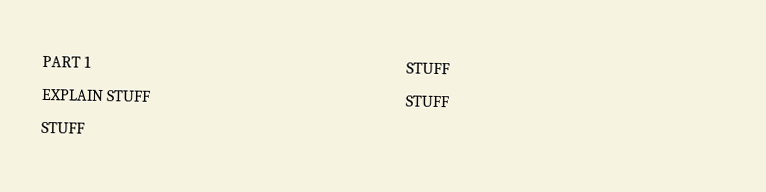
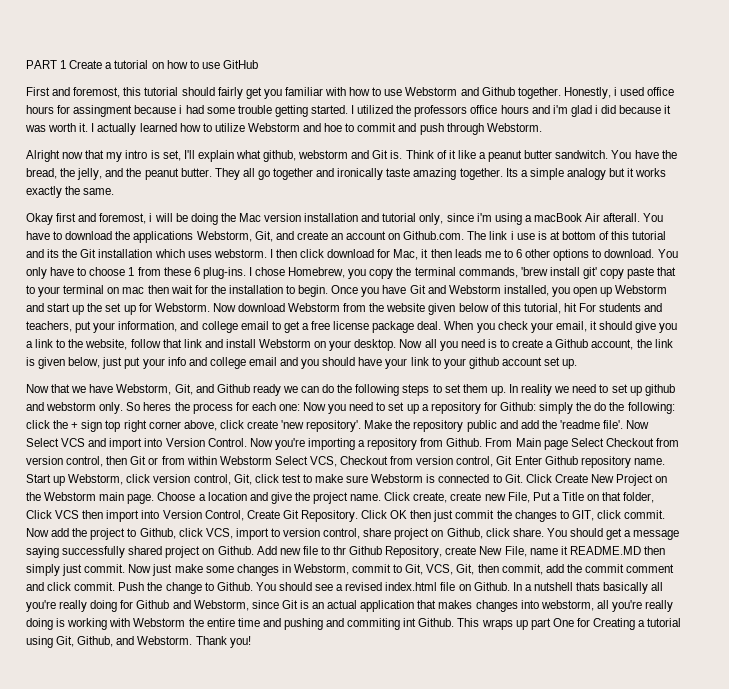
[41,88,152,102] [41,121,85,134] [406,62,450,75] [405,95,450,108] // EXPLAIN STUFF // STUFF // STUFF // STUFF -> [69,60,258,69] [26,87,675,99] [26,105,672,117] [25,123,542,135] [26,150,677,162] [26,168,667,180] [26,186,115,198] [26,213,664,225] [26,231,667,243] [26,249,678,261] [26,267,677,279] [26,285,668,297] [26,303,663,315] [26,321,678,333] [26,339,673,351] [26,357,578,369] [26,384,675,396] [26,402,675,414] [26,420,650,432] [26,438,679,450] [26,456,665,468] [26,474,668,486] [26,492,655,504] [26,510,666,522] [26,528,680,540] [26,546,665,558] [26,564,675,576] [26,582,664,594] [26,600,674,612] [26,618,682,630] [26,636,251,648] Create a tutorial on how to use GitHub // First and foremost, this tutorial should fairly get you familiar with how to use Webstorm and Github together. Honestly, i used office hours for assingment because i had some trouble getting started. I utilized the professors office hours and i'm glad i did because it was worth it. I actually learned how to utilize Webstorm and hoe to commit and push through Webstorm. // Alright now that my intro is set, I'll explain what github, webstorm and Git is. Think of it like a peanut butter sandwitch. You have the bread, the jelly, and the peanut butter. They all go together and ironically taste amazing together. Its a simple analogy but it works exactly the same. // Okay first and foremost, i will be doing the Mac version installation and tutorial only, since i'm using a macBook Air afterall. You have to download the applications Webstorm, Git, and create an account on Github.com. The link i use is at bottom of this tutorial and its the Git installation which uses webstorm. I then click download for Mac, it then leads me to 6 other options to download. You only have to choose 1 from these 6 plug-ins. I chose Homebrew, you copy the terminal commands, 'brew install git' copy paste that to your terminal on mac then wait for the installation to begin. Once you have Git and Webstorm installed, you open up Webstorm and start up the set up for Webstorm. Now download Webstorm from the website given below of this tutorial, hit For students and teachers, put your information, and college email to get a free license package deal. When you check your email, it should give you a link to the website, follow that link and install Webstorm on your desktop. Now all you need is to create a Github account, the link is given below, just put your info and college email and you should have your link to your github account set up. // Now that we have Webstorm, Git, and Github ready we can do the following steps to set them up. In reality we need to set up github and webstorm only. So heres the process for each one: Now you need to set up a repository for Github: simply the do the following: click the + sign top right corner above, click create 'new repository'. Make the repository public and add the 'readme file'. Now Select VCS and import into Version Control. Now you're importing a repository from Github. From Main page Select Checkout from version control, then Git or from within Webstorm Select VCS, Checkout from version control, Git Enter Github repository name. Start up Webstorm, click version control, Git, click test to make sure Webstorm is connected to Git. Click Create New Project on the Webstorm main page. Choose a location and give the project name. Click create, create new File, Put a Title on that folder, Click VCS then import into Version Control, Create Git Repository. Click OK then just commit the changes to GIT, click commit. Now add the project to Github, click VCS, import to version control, share project on Github, click share. You should get a message saying successfully shared project on Github. Add new file to thr Github Repository, create New File, name it README.MD then simply just commit. Now just make some changes in Webstorm, commit to Git, VCS, Git, then commit, add the commit comment and click commit. Push the change to Github. You should see a revised index.html file on Github. In a nutshell thats basically all you're really doing for Github and Webstorm, since Git is an actual application that makes changes into webstorm, all you're really doing is working with Webstorm the entire time and pushing and commiting int Github. This wraps up part One for Creating a tutorial using Git, Github, and Webstorm. Thank you!

